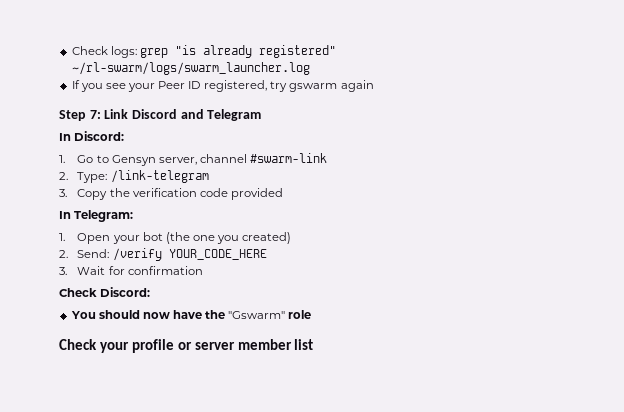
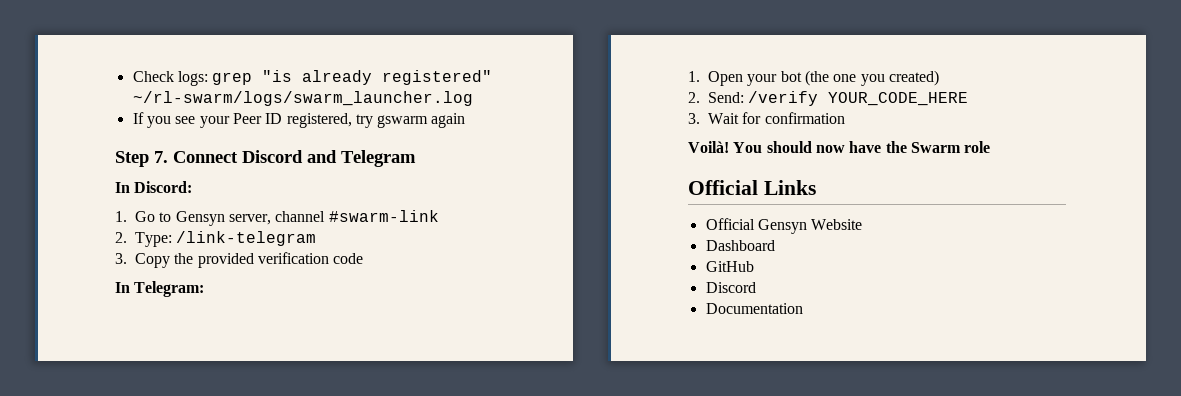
[89,109,129,119] 7: Link -> [154,151,238,163] 7. Connect
(130, 192) none -> [197,253,254,268] provided
[230,188,283,200] provided -> (364, 258) none
[59,287,151,297] Check Discord: // -> [688,141,729,153] Voilà!
[228,311,286,319] "Gswarm" -> [910,142,961,153] Swarm
[59,339,314,353] Check your profile or server member list -> [688,180,816,195] [705,218,863,234] [705,240,775,251] [705,261,754,272] [705,282,756,293] [705,303,803,314] Official Links // Official Gensyn Website // Dashboard // GitHub // Discord // Documentation

